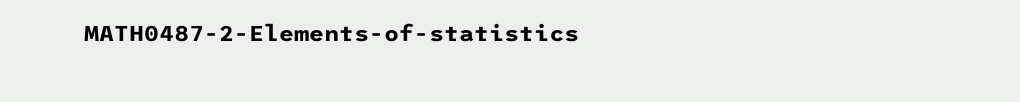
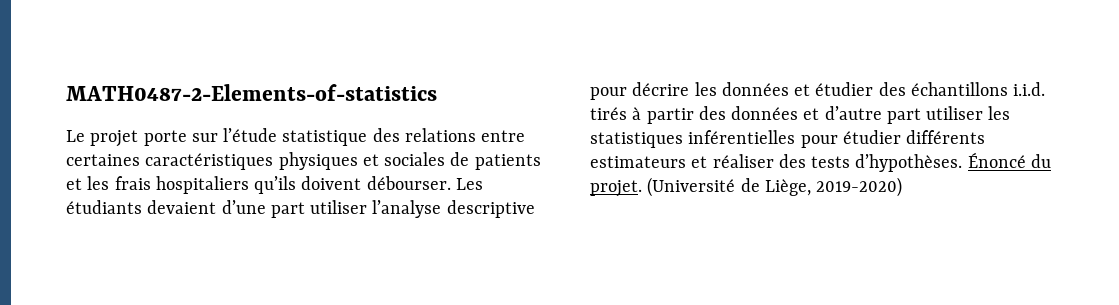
(579, 32) none -> [66,128,526,147] [66,152,541,170] [66,176,483,194] [66,200,535,218] [590,82,1046,100] [590,106,1011,124] [590,130,986,148] [590,152,1051,172] [590,177,903,197] // Le projet porte sur l’étude statistique des relations entre certaines caractéristiques physiques et sociales de patients et les frais hospitaliers qu’ils doivent débourser. Les étudiants devaient d’une part utiliser l’analyse descriptive pour décrire les données et étudier des échantillons i.i.d. tirés à partir des données et d’autre part utiliser les statistiques inférentielles pour étudier différents estimateurs et réaliser des tests d’hypothèses. Énoncé du projet. (Université de Liège, 2019-2020)

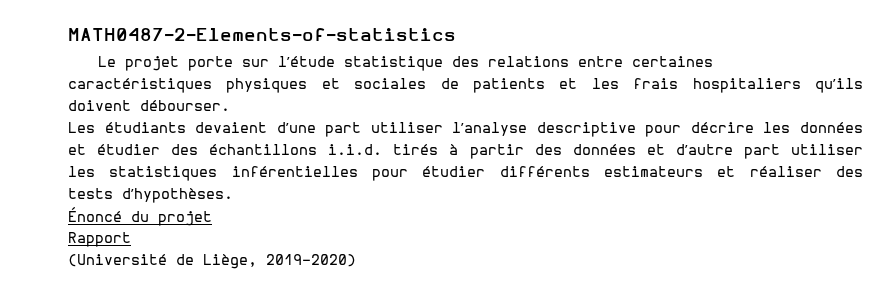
(451, 183) none -> (230, 105) //
(963, 163) none -> (233, 195) //
[590,180,642,197] projet. -> [158,211,212,226] [68,232,131,247] projet // Rapport //

